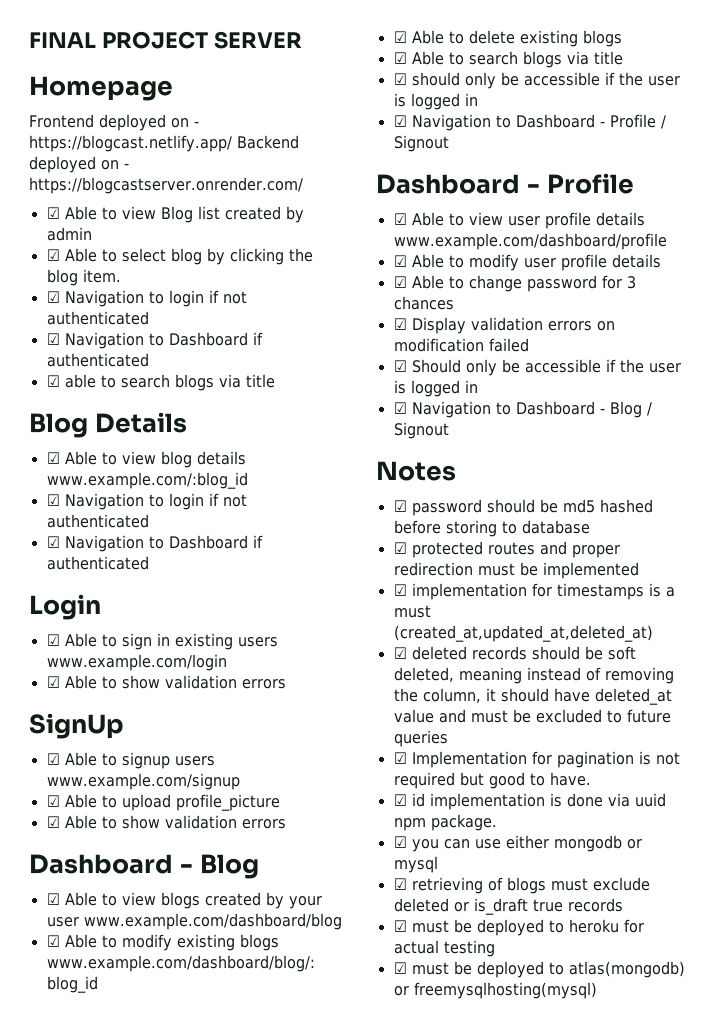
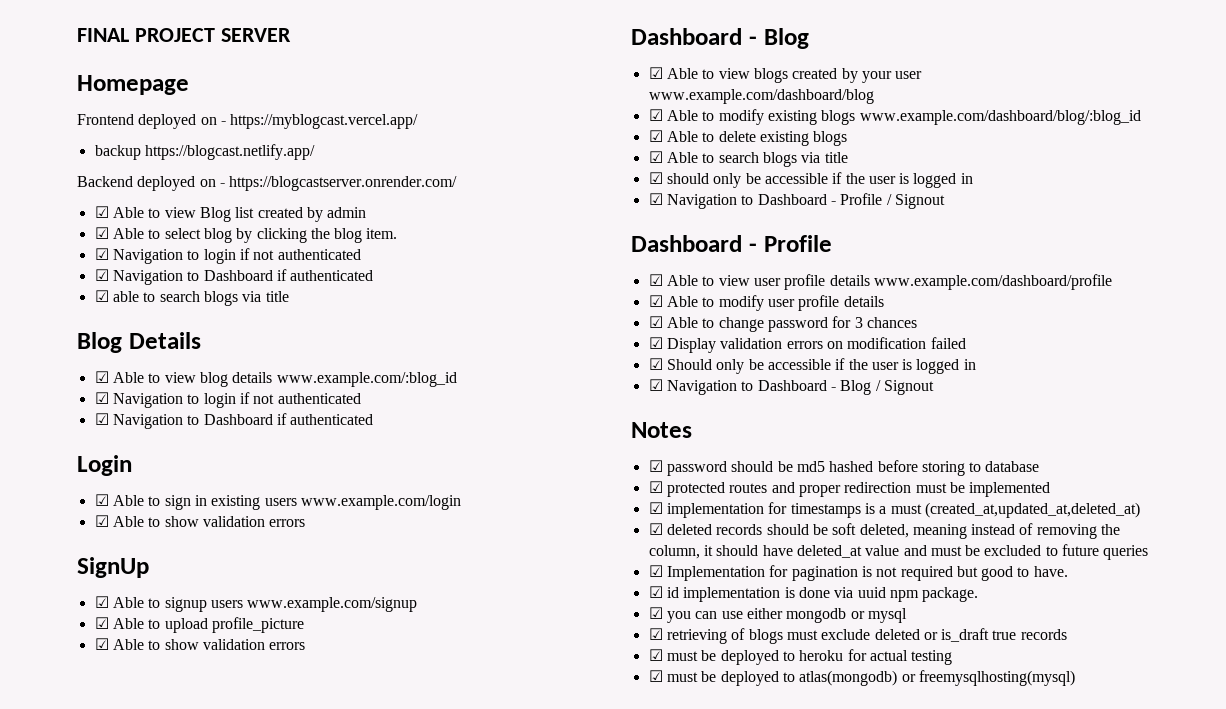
(199, 124) none -> [230,114,419,129] [94,145,141,160] https://myblogcast.vercel.app/ // backup
(232, 143) none -> (315, 152) //

